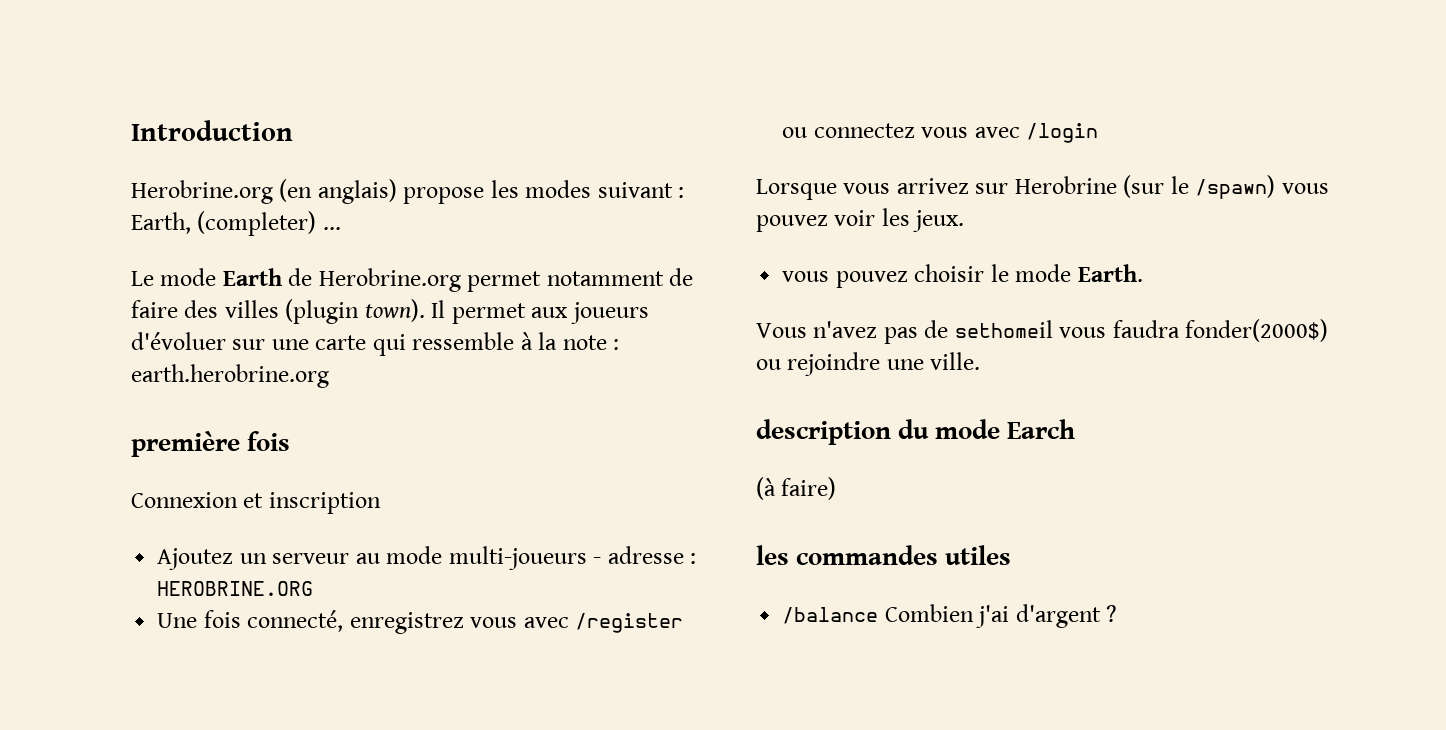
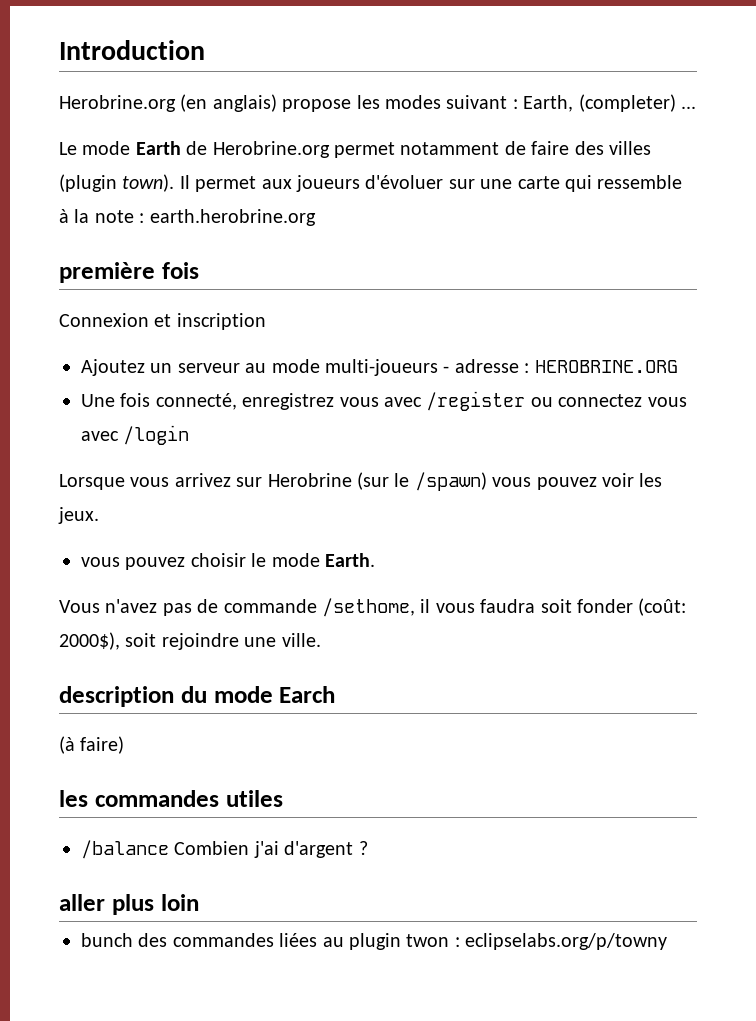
[954,319,1329,342] [756,359,781,370] sethomeil vous faudra fonder(2000$) ou -> [223,598,687,617] [59,632,157,650] commande /sethome, il vous faudra soit fonder (coût: 2000$), soit
(1118, 613) none -> [59,894,199,915] [81,933,668,950] // aller plus loin // bunch des commandes liées au plugin twon : eclipselabs.org/p/towny

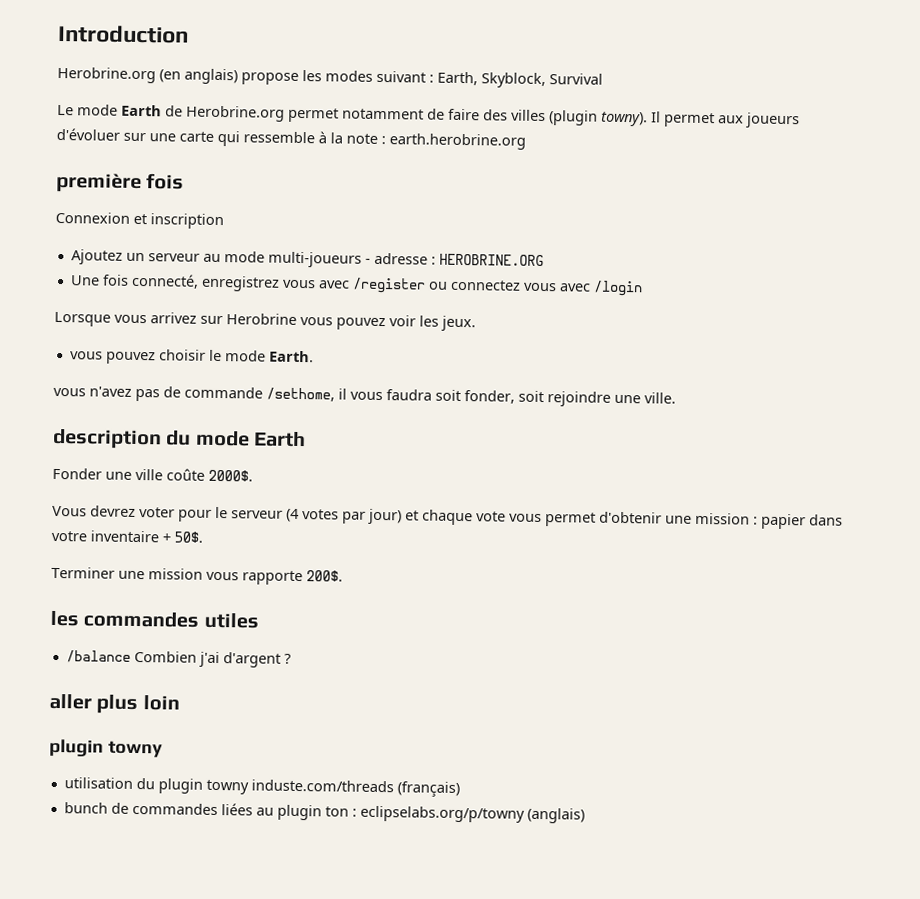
[578,94,696,112] (completer) ... -> [481,72,603,89] Skyblock, Survival
[122,174,175,192] town). -> [601,111,648,127] towny).
[357,472,487,491] (sur le /spawn) -> (297, 319) none
[59,600,100,613] Vous -> [53,387,86,397] vous
[576,598,687,616] [59,632,120,650] fonder (coût: 2000$), -> [464,390,515,404] fonder,
[279,686,336,703] [59,736,125,754] Earch // (à faire) -> [254,431,307,448] [52,467,253,482] [52,505,843,530] [51,530,203,543] [51,566,343,586] Earth // Fonder une ville coûte 2000$. // Vous devrez voter pour le serveur (4 votes par jour) et chaque vote vous permet d'obtenir une mission : papier dans votre inventaire + 50$. // Terminer une mission vous rapporte 200$.
(199, 902) none -> [49,738,163,758] [63,777,460,798] // plugin towny // utilisation du plugin towny induste.com/threads (français)
[138,933,168,947] des -> [110,802,129,814] de
[406,934,450,947] twon -> [324,806,349,817] ton
(668, 941) none -> [526,807,585,824] (anglais)

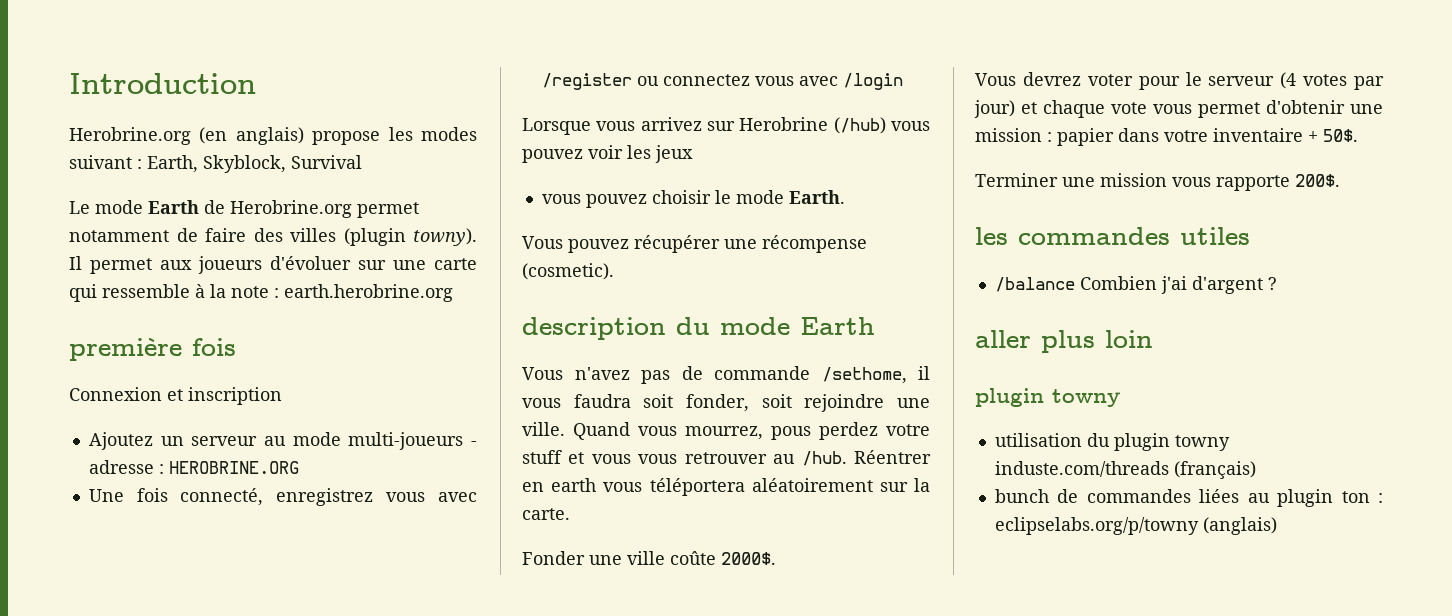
(297, 319) none -> [833,117,886,134] (/hub)
[441,315,476,332] jeux. -> [655,145,693,163] jeux
[53,387,86,397] vous -> [522,235,867,253] [522,263,614,280] [522,317,875,340] [522,367,563,380] Vous pouvez récupérer une récompense (cosmetic). // description du mode Earth // Vous
[52,428,307,450] // description du mode Earth -> [573,422,930,440] [522,450,931,466] [522,478,930,496] [522,508,570,520] Quand vous mourrez, pous perdez votre stuff et vous vous retrouver au /hub. Réentrer en earth vous téléportera aléatoirement sur la carte.

